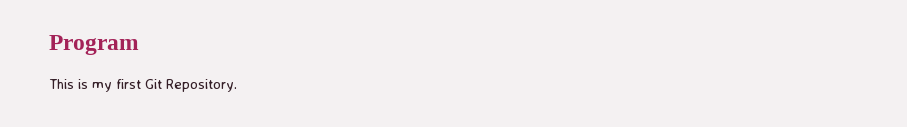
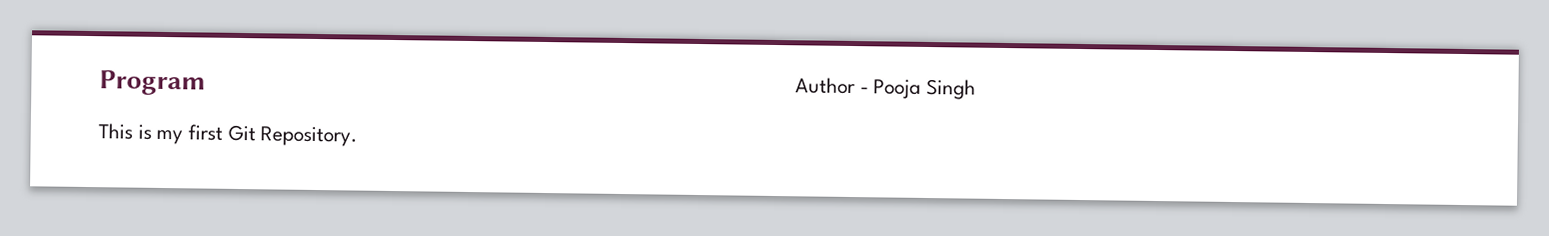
(237, 85) none -> [795,77,977,100] // Author - Pooja Singh

